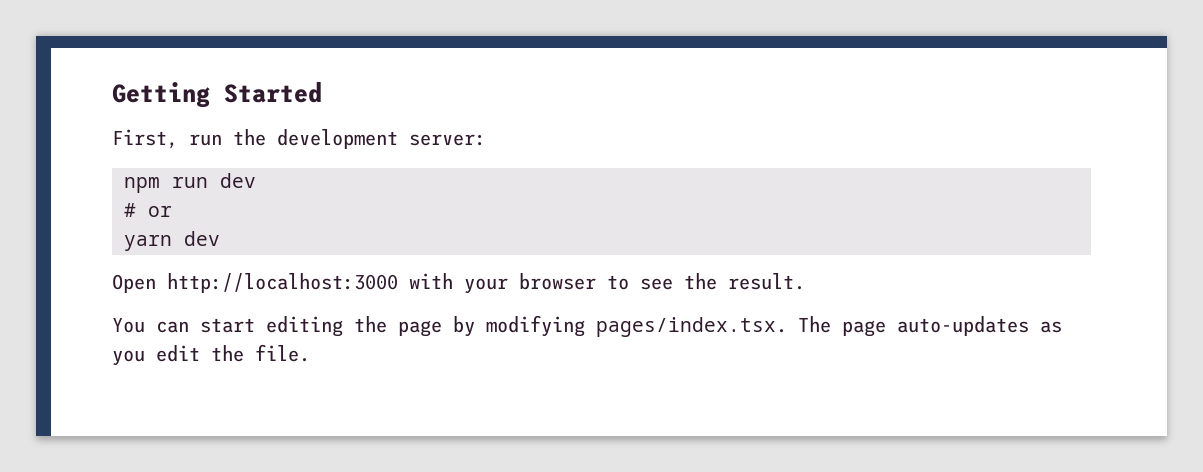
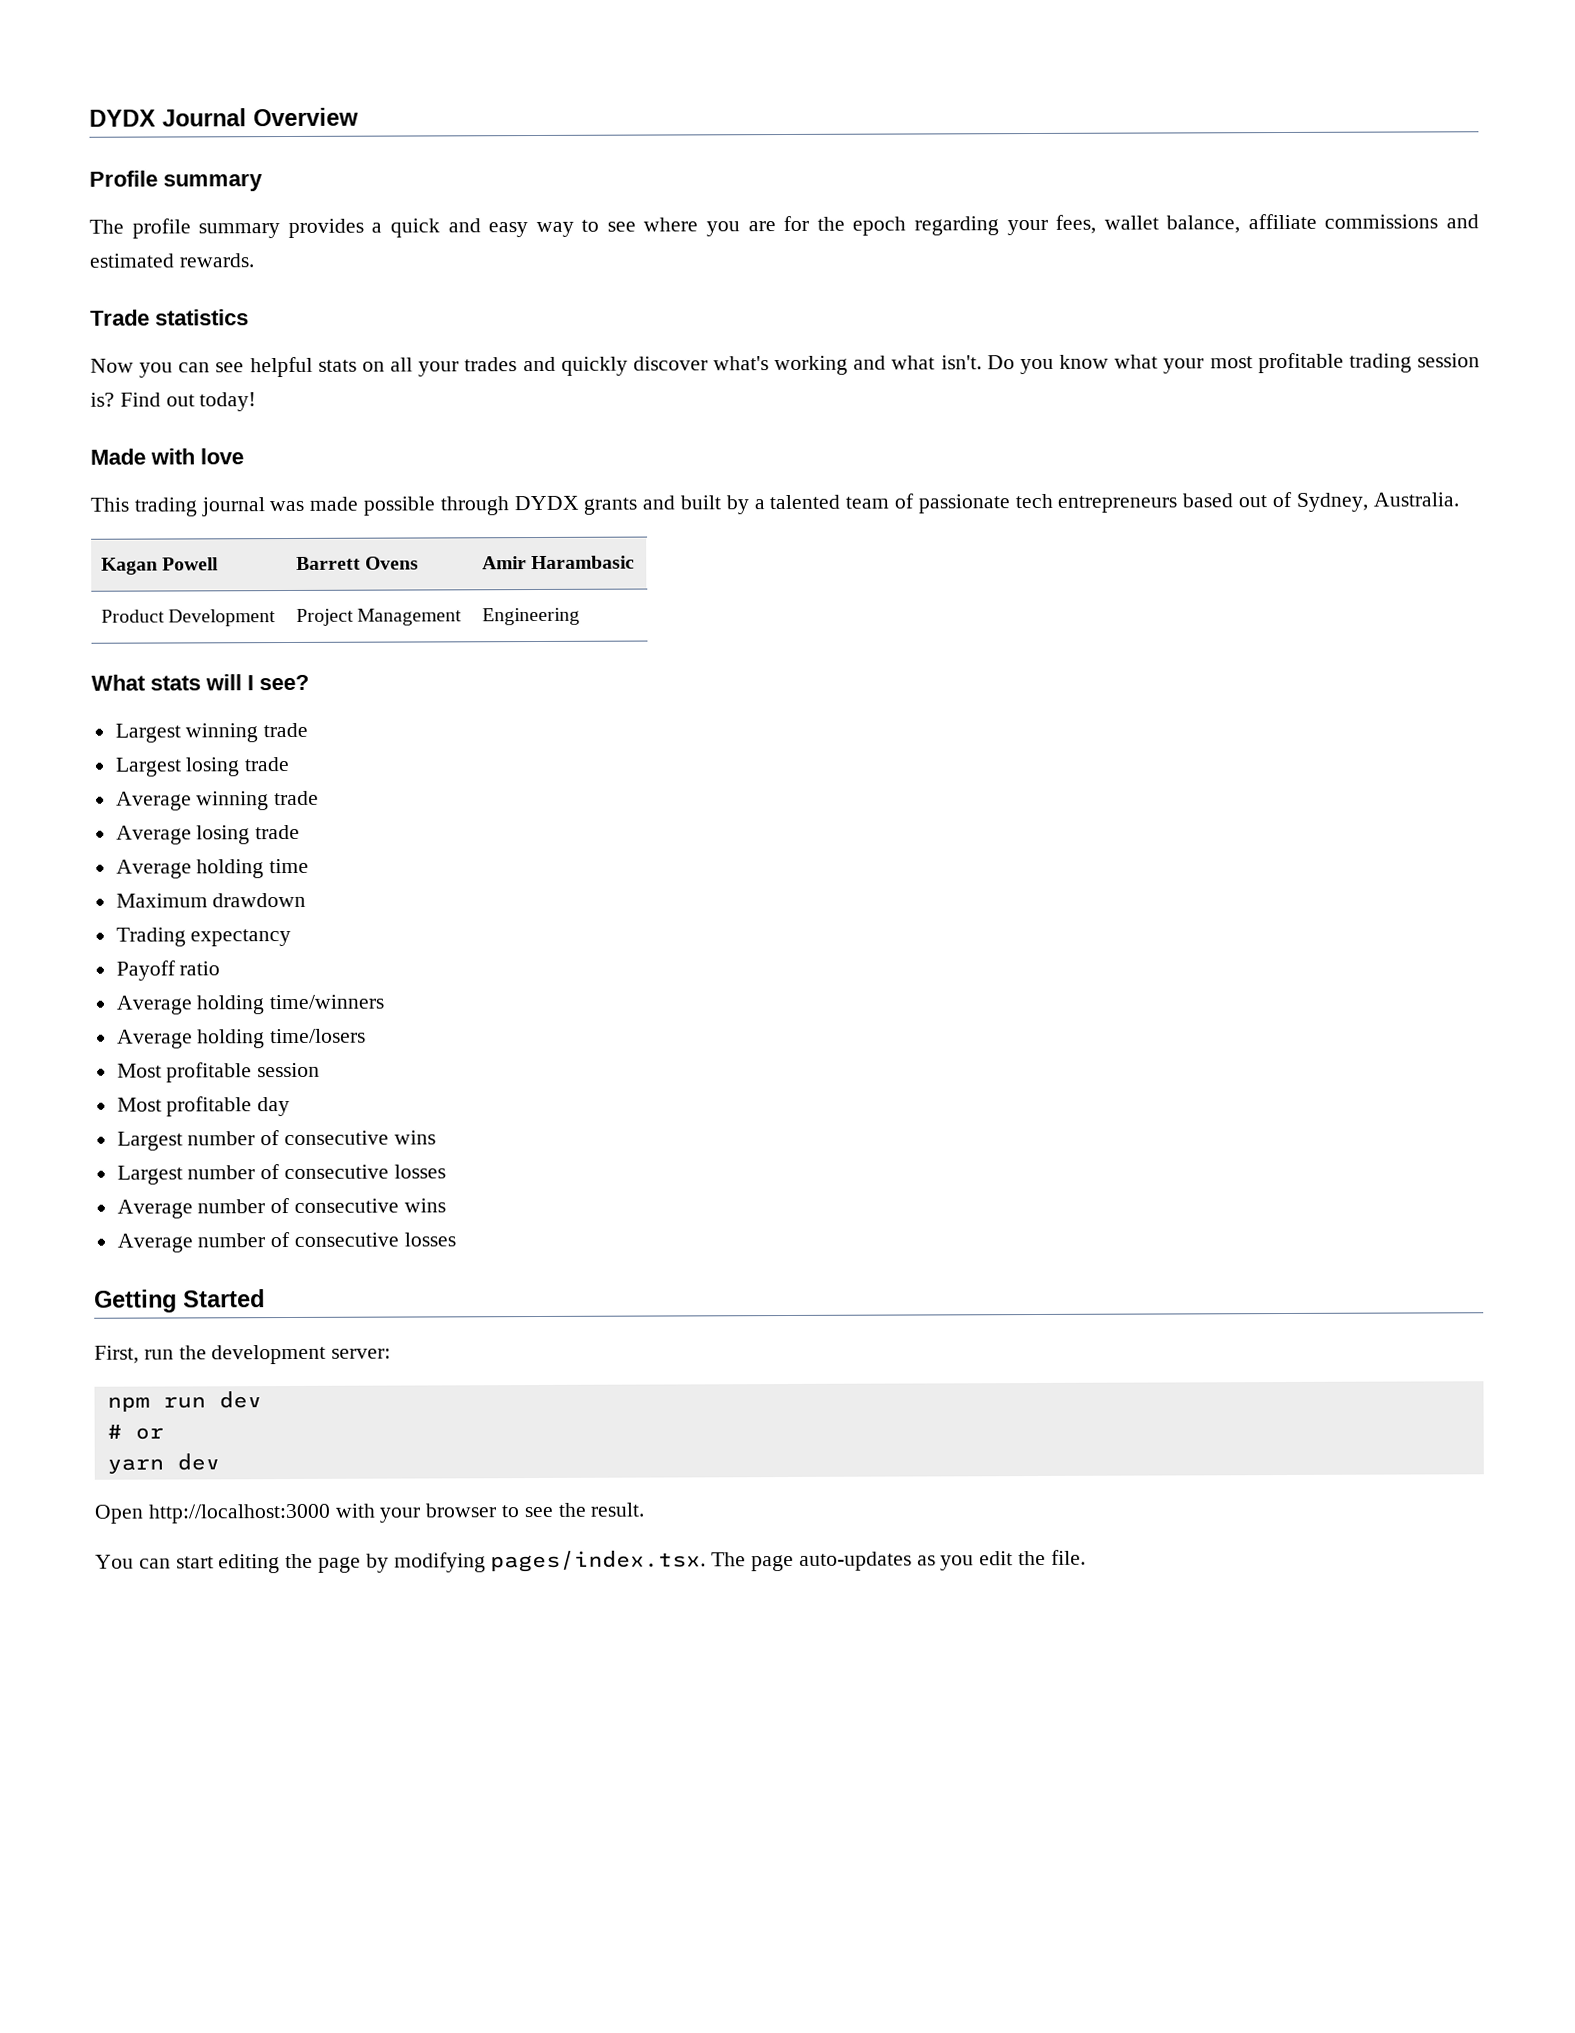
(112, 95) none -> [89,107,359,127] [89,170,263,192] [89,213,1479,239] [89,253,254,268] [90,309,249,326] [90,352,1481,378] [90,392,257,412] [90,448,244,465] [90,491,1459,517] [100,557,219,575] [295,556,419,570] [481,555,635,570] [100,609,276,627] [295,608,462,626] [481,607,580,626] [91,674,309,691] [114,722,309,743] [114,756,291,777] [115,790,320,811] [115,824,301,845] [115,858,310,879] [115,892,307,908] [115,927,292,947] [115,960,221,981] [115,994,385,1015] [116,1028,367,1049] [116,1062,321,1083] [116,1096,291,1117] [116,1130,436,1151] [116,1164,446,1185] [116,1197,446,1219] [116,1231,456,1253] DYDX Journal Overview // Profile summary // The profile summary provides a quick and easy way to see where you are for the epoch regarding your fees, wallet balance, affiliate commissions and estimated rewards. // Trade statistics // Now you can see helpful stats on all your trades and quickly discover what's working and what isn't. Do you know what your most profitable trading session is? Find out today! // Made with love // This trading journal was made possible through DYDX grants and built by a talented team of passionate tech entrepreneurs based out of Sydney, Australia. // Kagan Powell | Barrett Ovens | Amir Harambasic // Product Development | Project Management | Engineering // What stats will I see? // Largest winning trade // Largest losing trade // Average winning trade // Average losing trade // Average holding time // Maximum drawdown // Trading expectancy // Payoff ratio // Average holding time/winners // Average holding time/losers // Most profitable session // Most profitable day // Largest number of consecutive wins // Largest number of consecutive losses // Average number of consecutive wins // Average number of consecutive losses //

